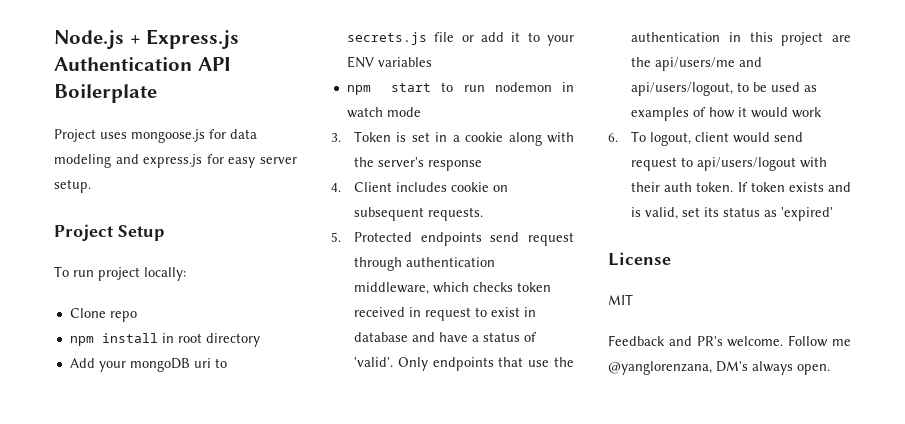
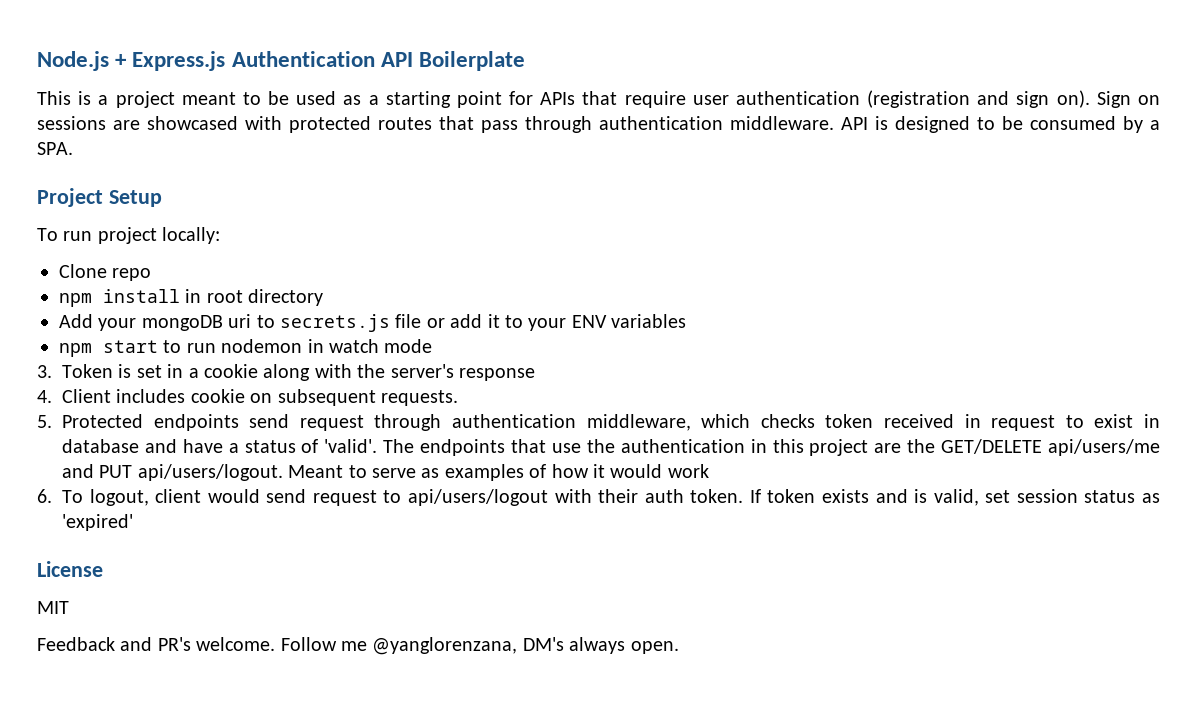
[54,129,257,143] [54,154,297,168] [54,179,91,193] Project uses mongoose.js for data modeling and express.js for easy server setup. -> [37,90,1160,108] [37,116,1160,133] [37,142,73,155] This is a project meant to be used as a starting point for APIs that require user authentication (registration and sign on). Sign on sessions are showcased with protected routes that pass through authentication middleware. API is designed to be consumed by a SPA.
[397,357,428,371] Only -> [383,439,415,453] The
(652, 62) none -> [941,439,1043,454] GET/DELETE
[631,82,801,96] api/users/logout, to be used -> [99,464,416,481] PUT api/users/logout. Meant to serve
[704,207,720,217] its -> [1016,489,1078,503] session

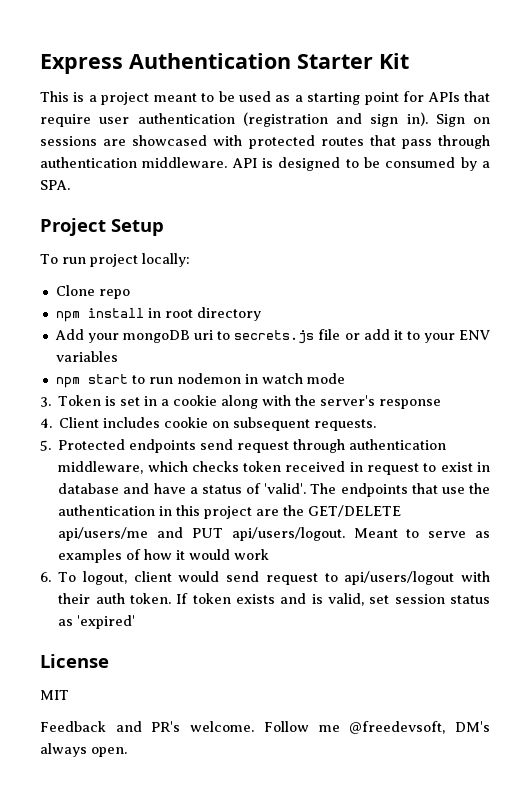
[37,51,526,71] Node.js + Express.js Authentication API Boilerplate -> [40,53,409,74] Express Authentication Starter Kit
[1056,90,1090,108] on). -> [406,112,428,126] in).
[372,637,518,655] @yanglorenzana, -> [349,721,446,734] @freedevsoft,

